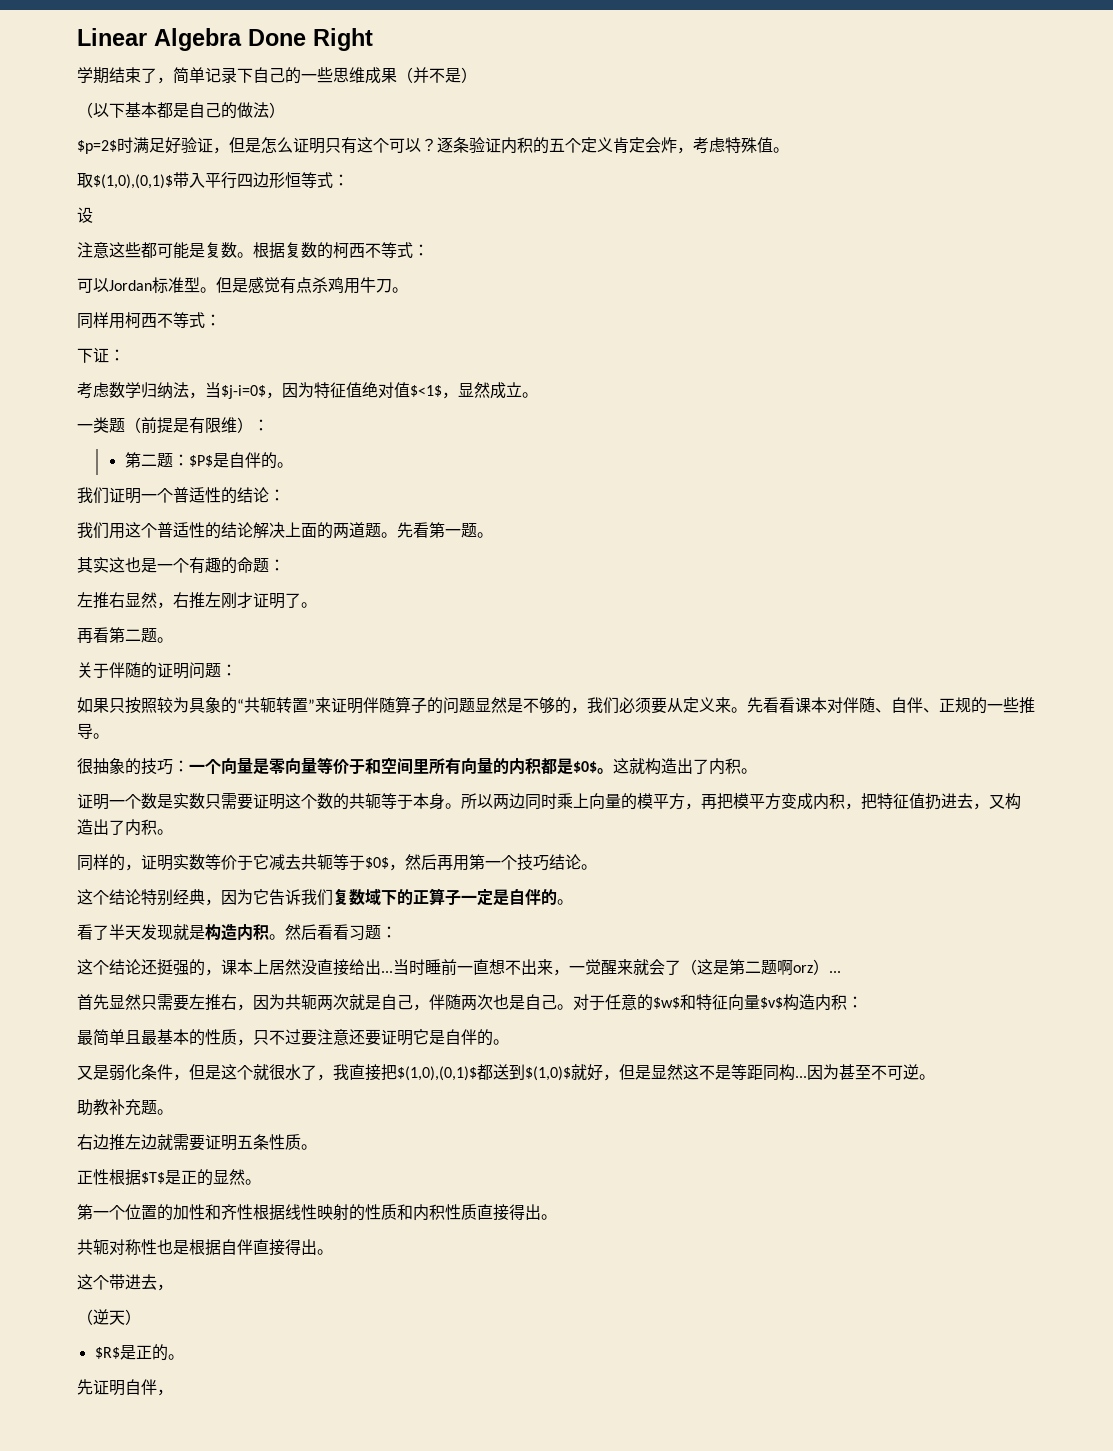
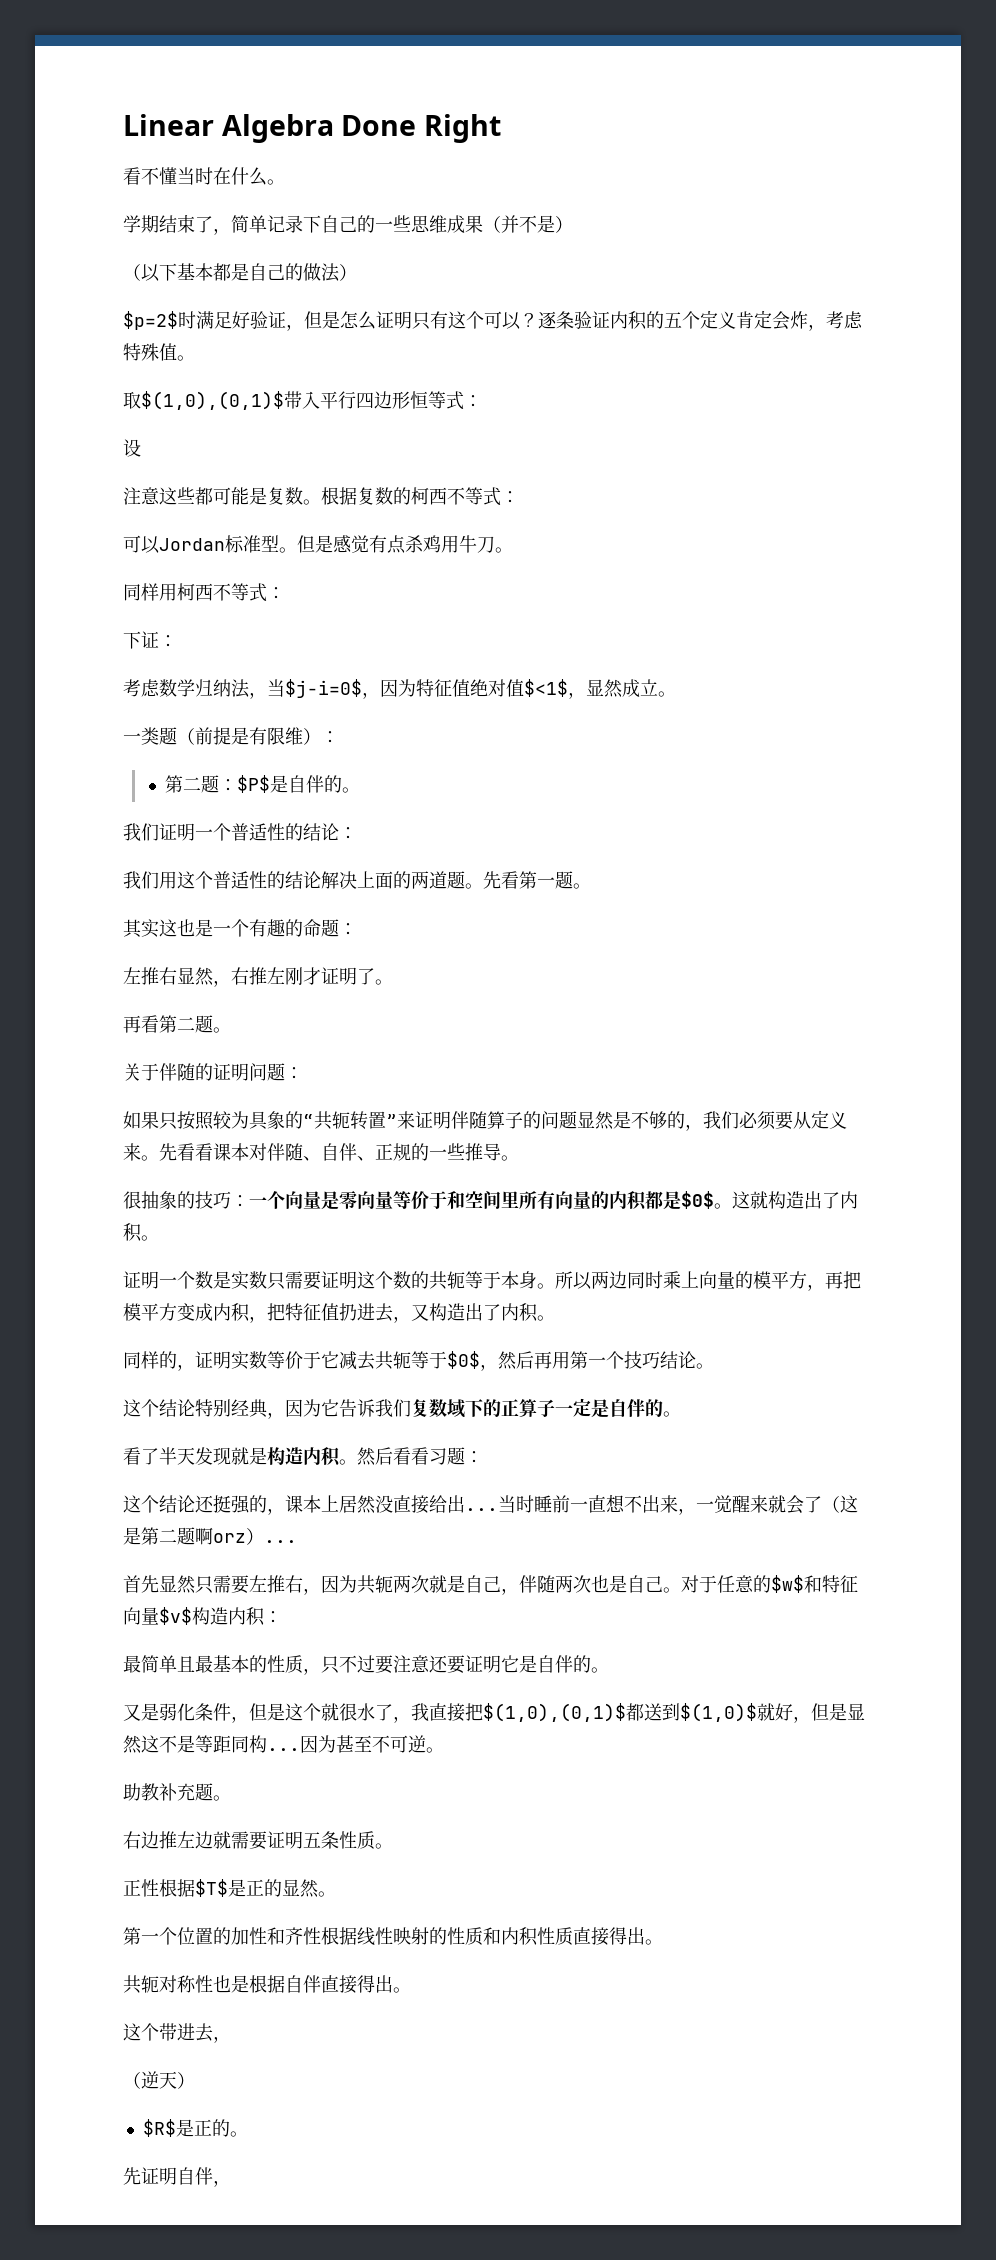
(373, 39) none -> [123,167,285,186] // 看不懂当时在什么。

